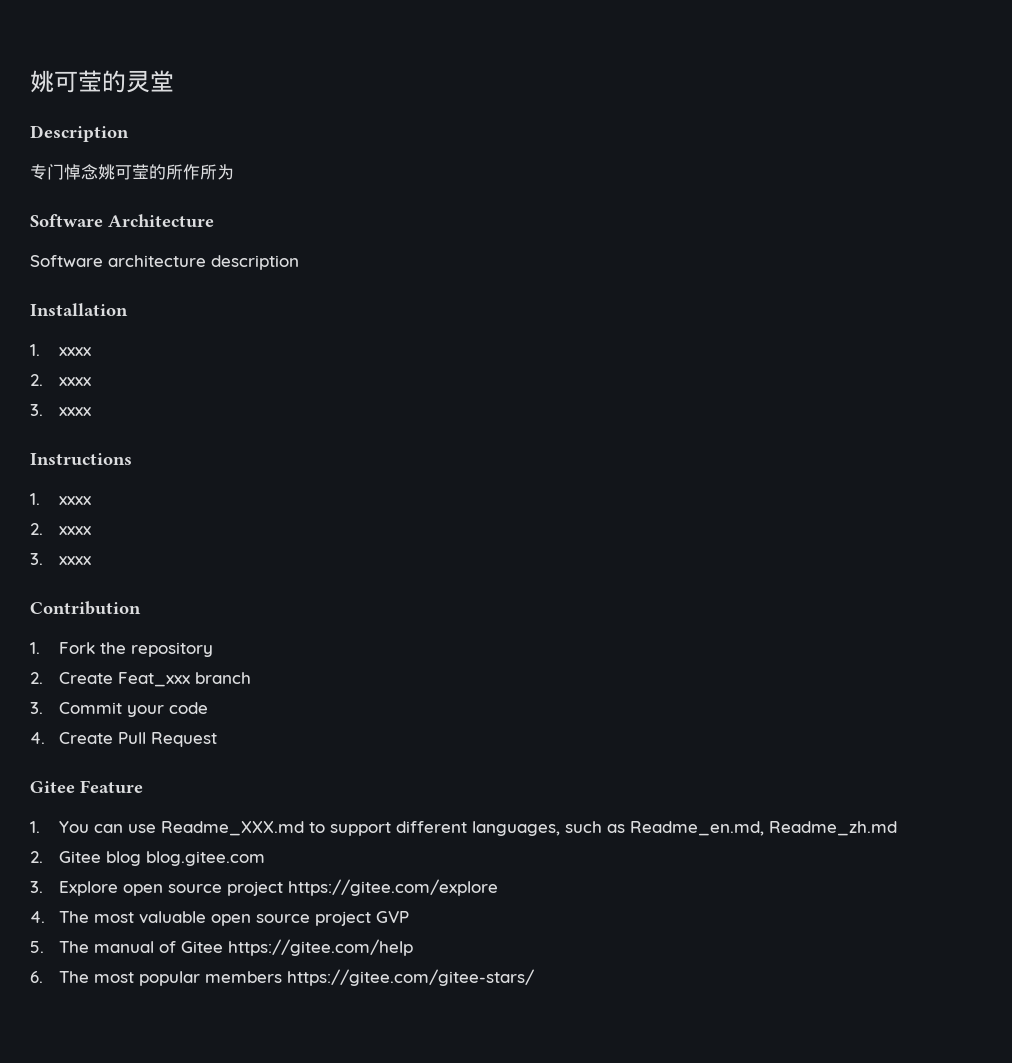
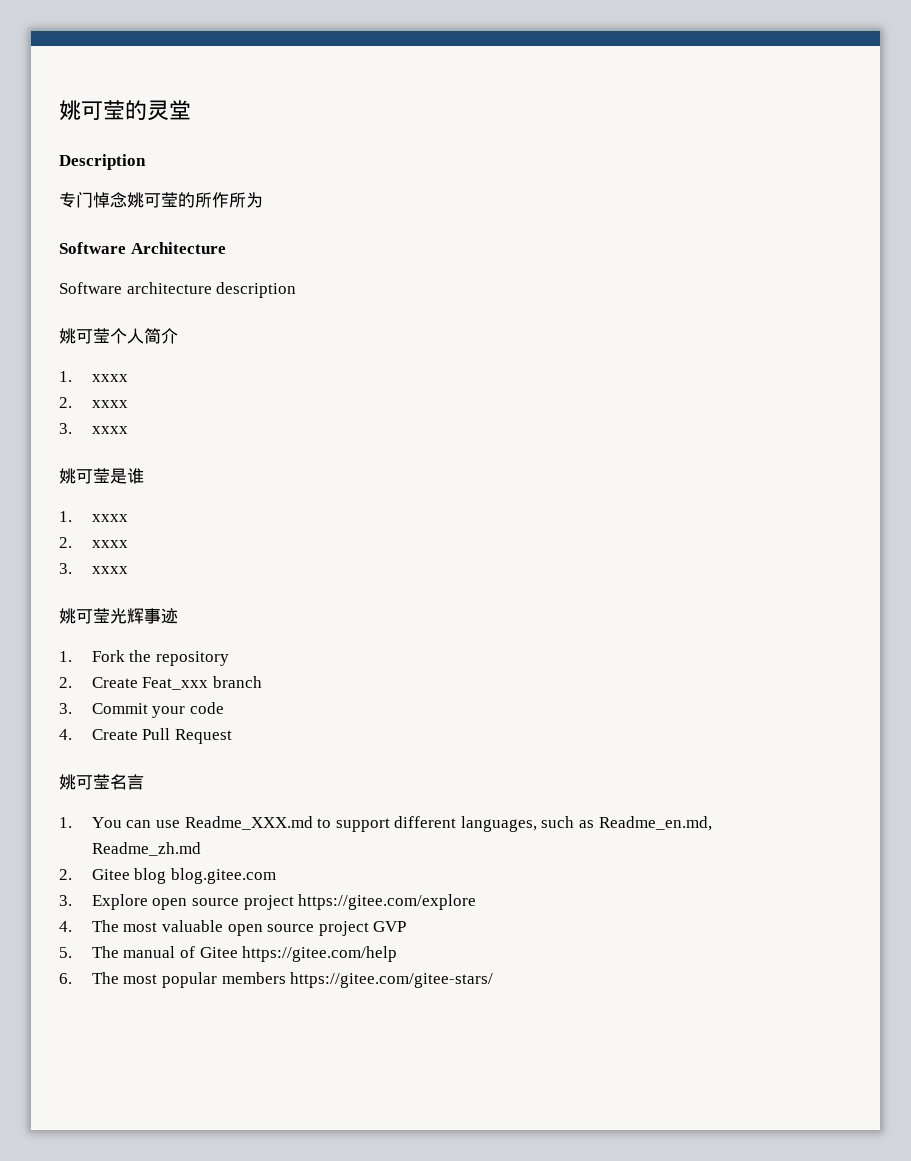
[30,303,128,316] [30,344,91,356] [30,374,91,386] [30,404,91,416] [30,453,132,466] [30,493,91,505] [30,523,91,535] [30,553,91,565] [30,601,141,615] Installation // 1. xxxx // 2. xxxx // 3. xxxx // Instructions // 1. xxxx // 2. xxxx // 3. xxxx // Contribution -> [59,328,178,344] [59,371,128,382] [59,397,128,408] [59,423,128,434] [59,468,144,484] [59,511,128,522] [59,537,128,548] [59,563,128,574] [59,608,178,624] 姚可莹个人简介 // 1. xxxx // 2. xxxx // 3. xxxx // 姚可莹是谁 // 1. xxxx // 2. xxxx // 3. xxxx // 姚可莹光辉事迹
[30,780,143,794] Gitee Feature -> [59,774,144,790] 姚可莹名言

